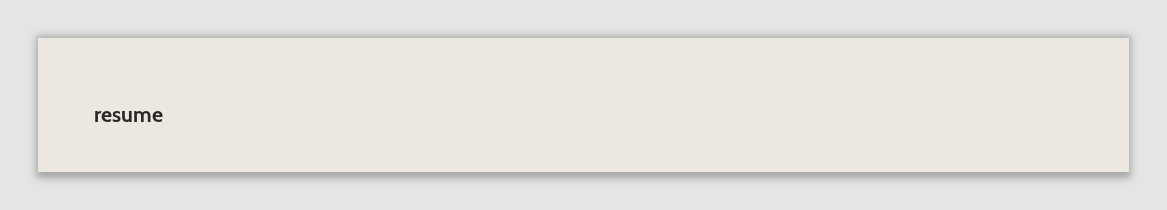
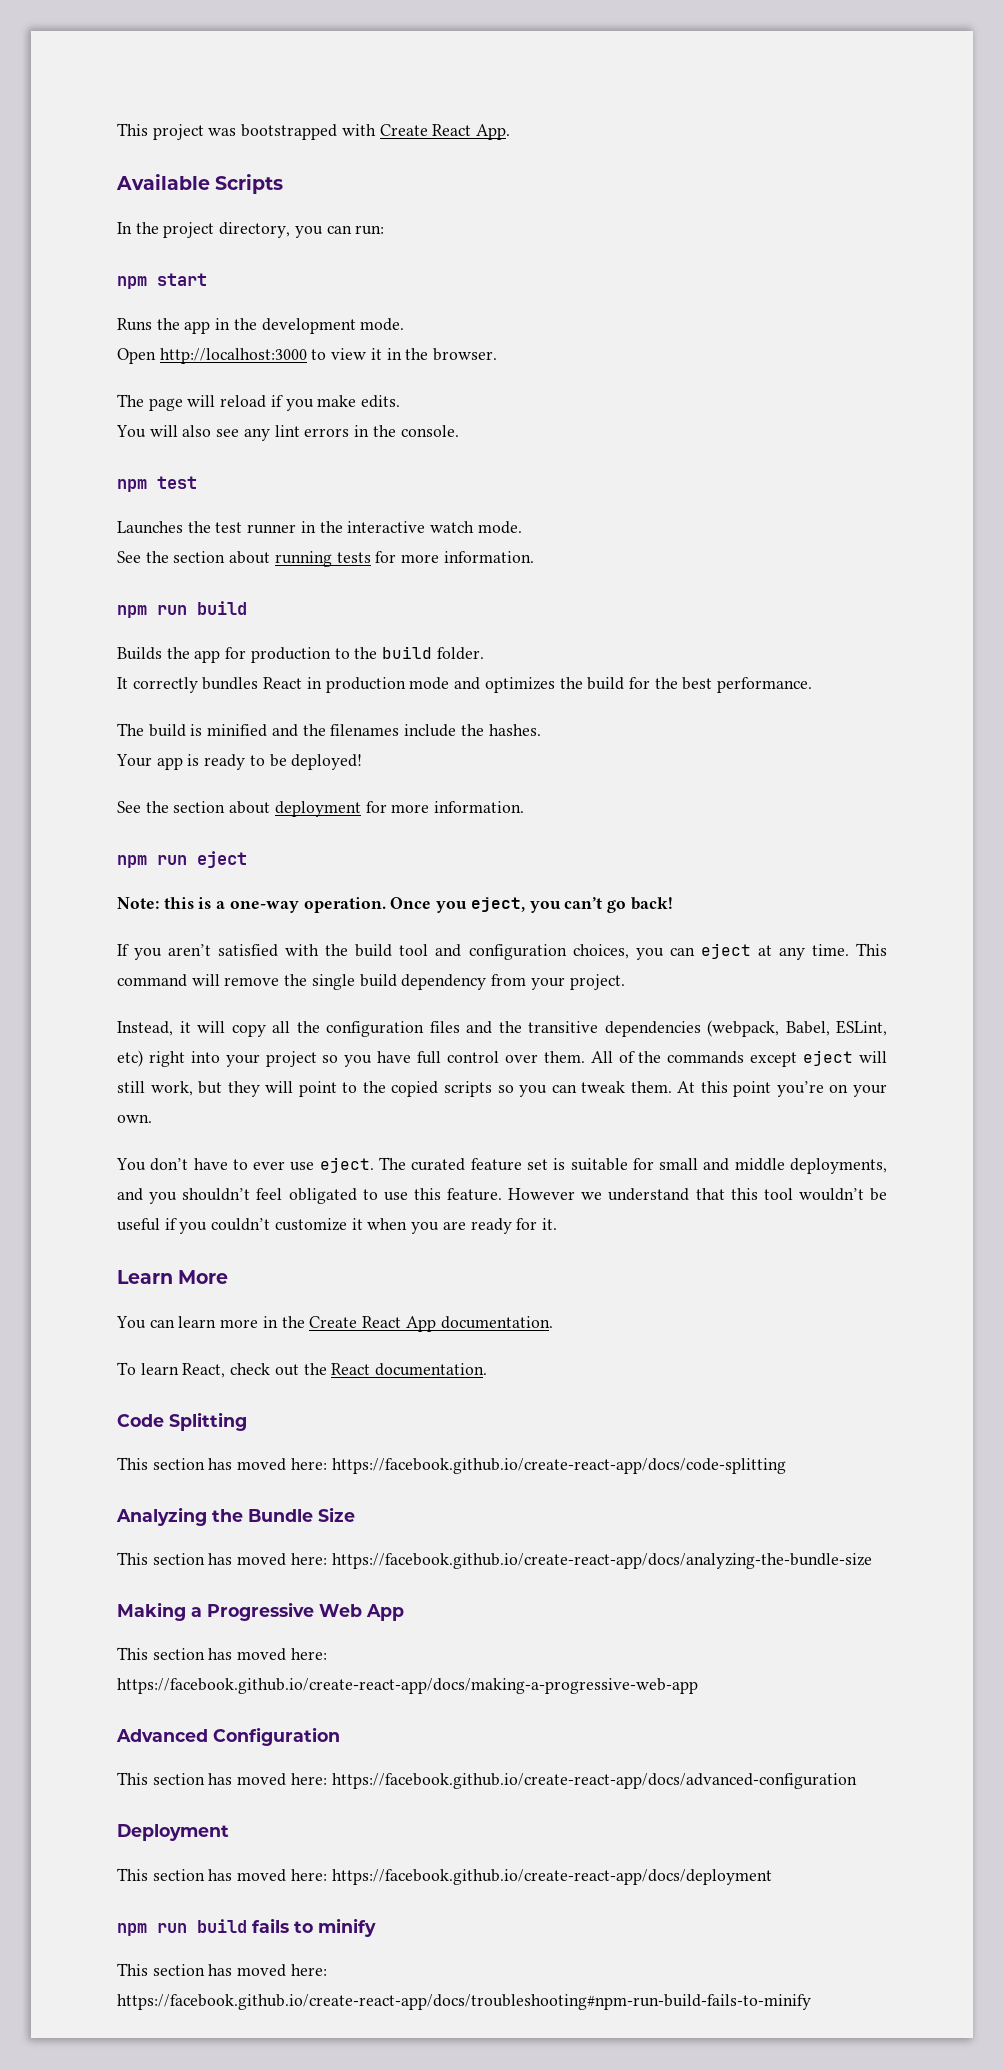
[94,111,163,122] resume -> [117,123,511,140] [116,174,284,194] [117,222,385,238] [117,273,207,289] [117,318,405,334] [117,348,498,364] [117,394,401,411] [116,425,459,441] [117,476,197,492] [117,521,522,534] [117,551,534,567] [117,601,247,618] [117,646,484,663] [117,677,813,693] [117,723,541,737] [116,754,363,770] [117,801,525,817] [117,851,247,868] [117,897,673,913] [117,943,887,960] [117,974,625,990] [117,1020,887,1037] [117,1050,888,1067] [117,1081,887,1097] [117,1114,152,1123] [116,1157,887,1174] [117,1188,887,1204] [117,1218,557,1234] [117,1270,229,1284] [116,1316,553,1332] [117,1362,488,1378] [117,1412,247,1431] [117,1457,786,1474] [116,1507,355,1526] [117,1552,872,1569] [117,1602,404,1621] [117,1647,327,1661] [117,1678,698,1694] [116,1727,340,1746] [117,1772,857,1789] [117,1824,229,1841] [117,1868,772,1885] [117,1918,376,1937] [117,1963,327,1977] [117,1994,811,2010] This project was bootstrapped with Create React App. // Available Scripts // In the project directory, you can run: // npm start // Runs the app in the development mode. // Open http://localhost:3000 to view it in the browser. // The page will reload if you make edits. // You will also see any lint errors in the console. // npm test // Launches the test runner in the interactive watch mode. // See the section about running tests for more information. // npm run build // Builds the app for production to the build folder. // It correctly bundles React in production mode and optimizes the build for the best performance. // The build is minified and the filenames include the hashes. // Your app is ready to be deployed! // See the section about deployment for more information. // npm run eject // Note: this is a one-way operation. Once you eject, you can’t go back! // If you aren’t satisfied with the build tool and configuration choices, you can eject at any time. This command will remove the single build dependency from your project. // Instead, it will copy all the configuration files and the transitive dependencies (webpack, Babel, ESLint, etc) right into your project so you have full control over them. All of the commands except eject will still work, but they will point to the copied scripts so you can tweak them. At this point you’re on your own. // You don’t have to ever use eject. The curated feature set is suitable for small and middle deployments, and you shouldn’t feel obligated to use this feature. However we understand that this tool wouldn’t be useful if you couldn’t customize it when you are ready for it. // Learn More // You can learn more in the Create React App documentation. // To learn React, check out the React documentation. // Code Splitting // This section has moved here: https://facebook.github.io/create-react-app/docs/code-splitting // Analyzing the Bundle Size // This section has moved here: https://facebook.github.io/create-react-app/docs/analyzing-the-bundle-size // Making a Progressive Web App // This section has moved here: https://facebook.github.io/create-react-app/docs/making-a-progressive-web-app // Advanced Configuration // This section has moved here: https://facebook.github.io/create-react-app/docs/advanced-configuration // Deployment // This section has moved here: https://facebook.github.io/create-react-app/docs/deployment // npm run build fails to minify // This section has moved here: https://facebook.github.io/create-react-app/docs/troubleshooting#npm-run-build-fails-to-minify

